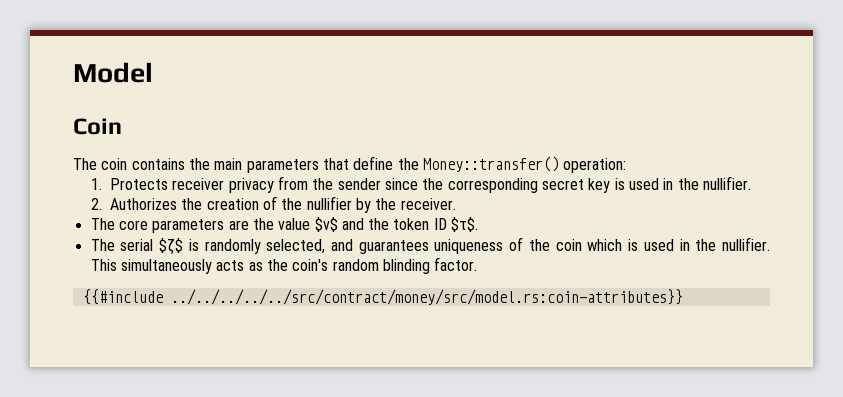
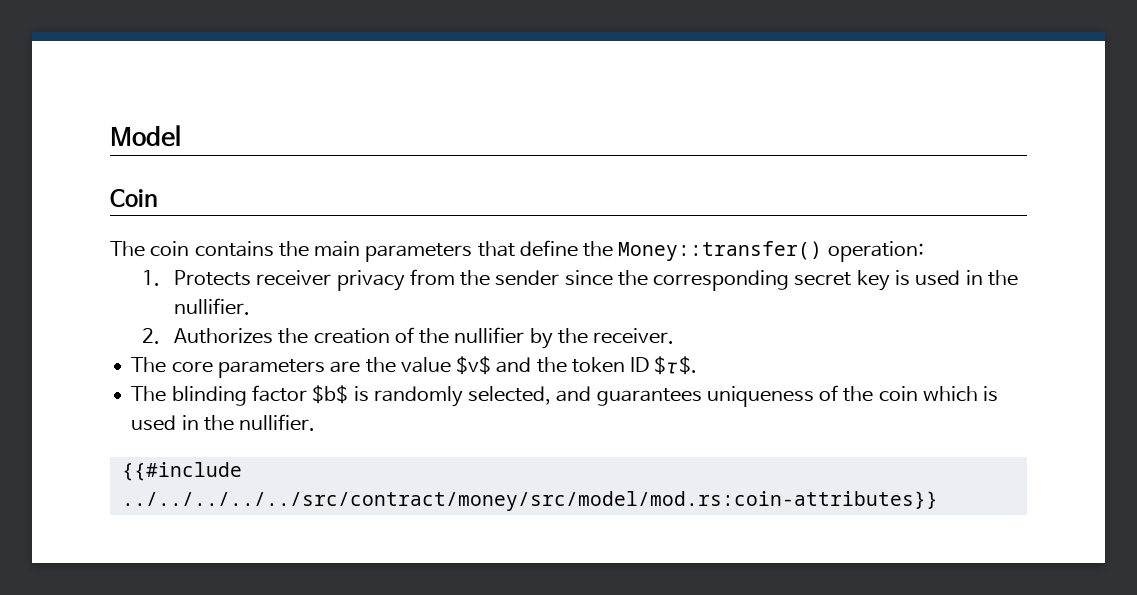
[120,238,184,255] serial $ζ$ -> [171,385,349,406] blinding factor $b$
[90,257,478,274] This simultaneously acts as the coin's random blinding factor. -> (316, 422) none
[170,289,683,305] ../../../../../src/contract/money/src/model.rs:coin-attributes}} -> [121,491,938,511] ../../../../../src/contract/money/src/model/mod.rs:coin-attributes}}

